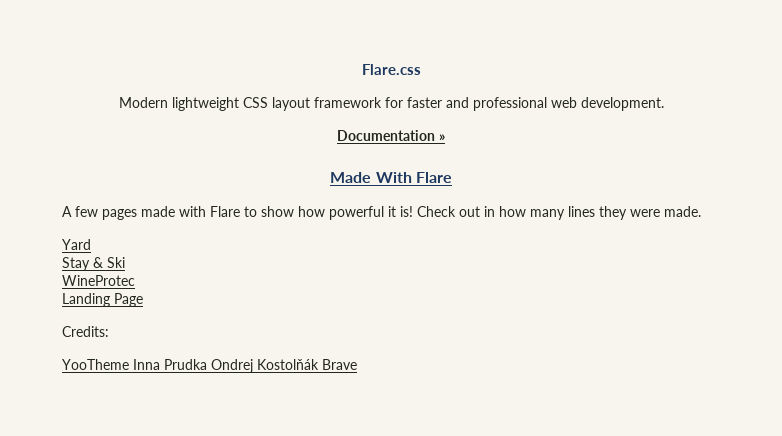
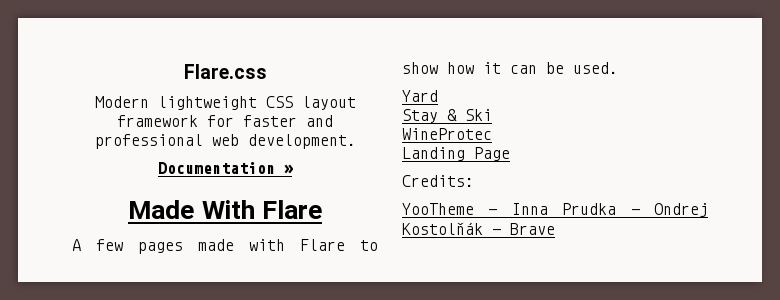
[329,206,701,220] powerful it is! Check out in how many lines they were made. -> [483,62,618,74] it can be used.
(129, 364) none -> [488,209,498,215] -
(207, 364) none -> [630,209,640,215] -
(319, 364) none -> [492,229,501,235] -

